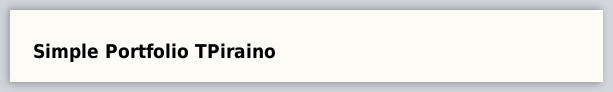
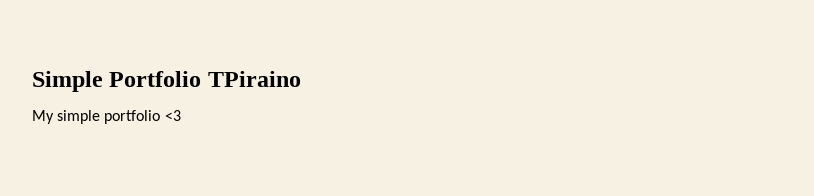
(276, 51) none -> [32,110,181,124] // My simple portfolio <3

